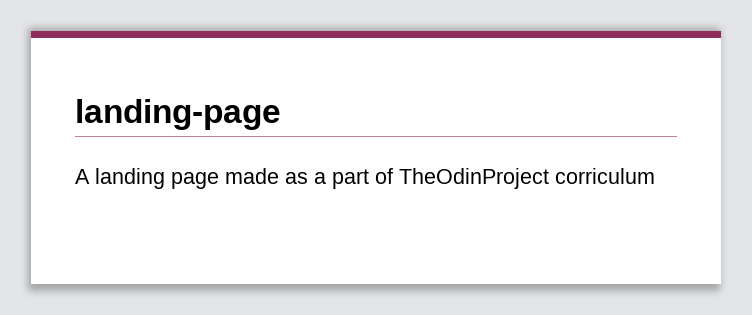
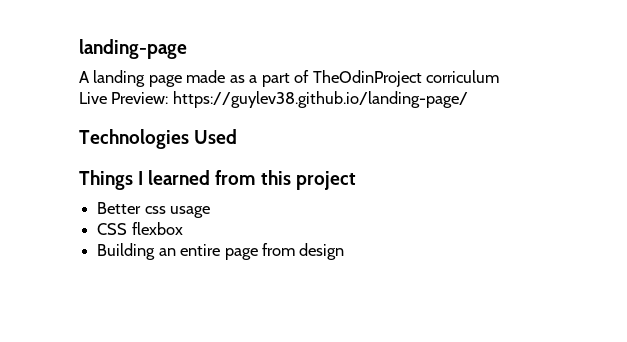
(655, 176) none -> [79,91,468,108] [79,129,238,149] [79,170,356,190] [97,202,211,218] [97,222,183,235] [97,243,345,260] // Live Preview: https://guylev38.github.io/landing-page/ // Technologies Used // Things I learned from this project // Better css usage // CSS flexbox // Building an entire page from design

